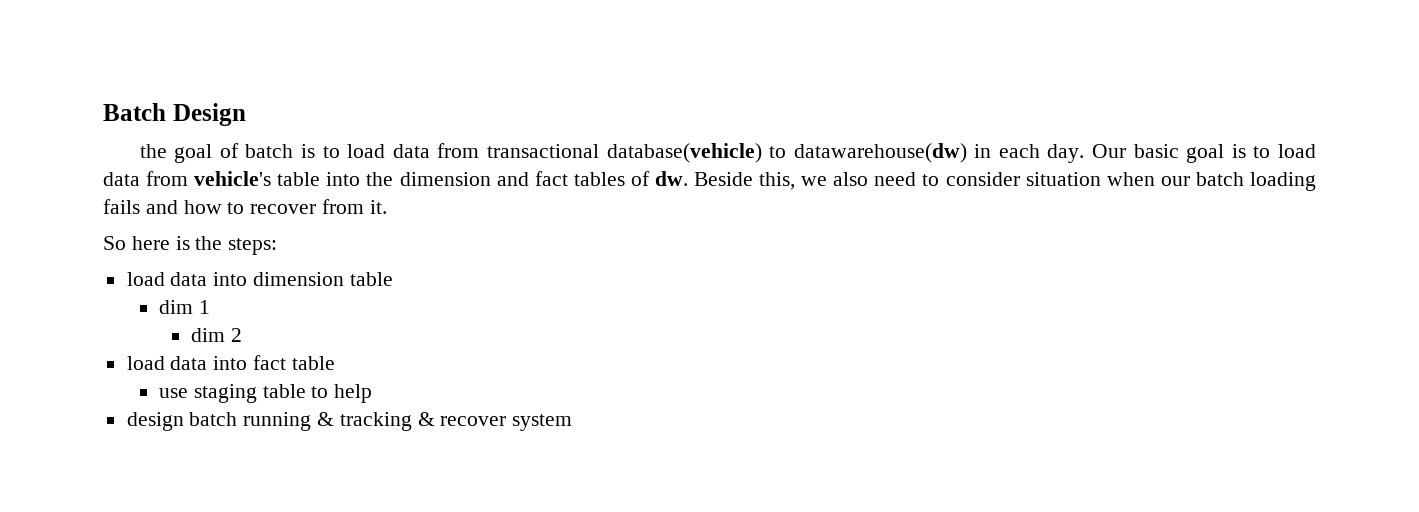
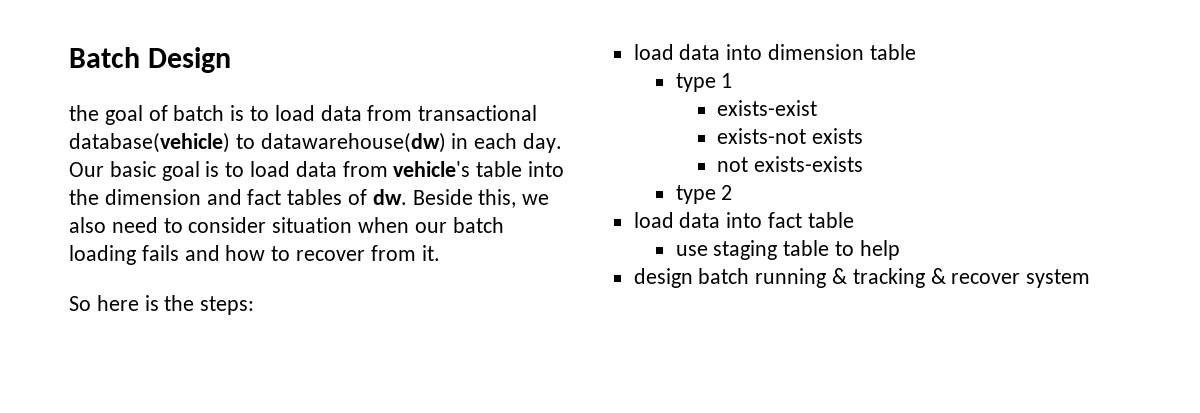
[159,300,194,314] dim -> [675,73,716,92] type
[191,328,226,342] dim -> [717,100,818,116] [717,128,864,144] [717,156,864,172] [675,185,716,204] exists-exist // exists-not exists // not exists-exists // type

